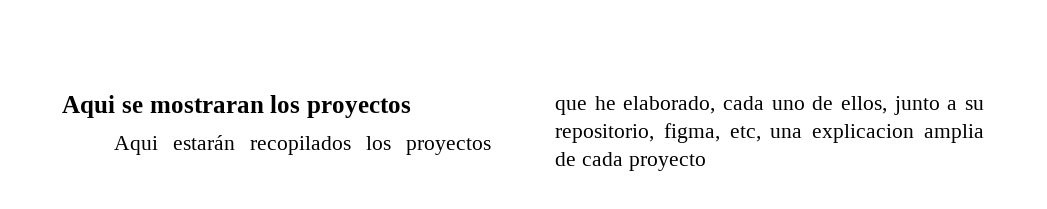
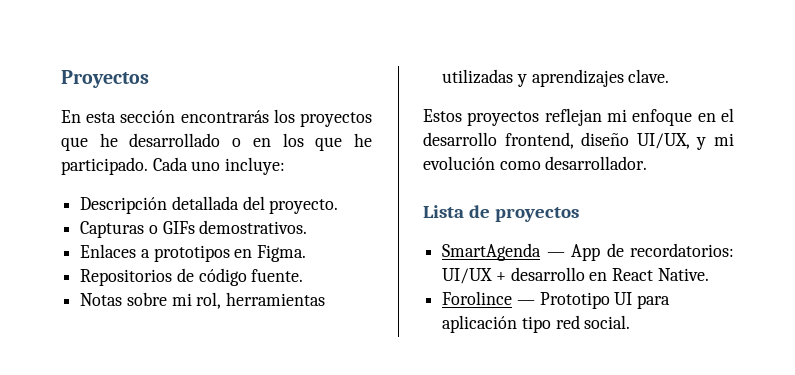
[62,95,411,118] [113,135,491,155] [555,96,984,115] [555,123,984,143] [555,152,706,171] Aqui se mostraran los proyectos // Aqui estarán recopilados los proyectos que he elaborado, cada uno de ellos, junto a su repositorio, figma, etc, una explicacion amplia de cada proyecto -> [61,70,149,88] [61,109,372,127] [61,133,373,151] [61,157,286,175] [80,196,339,214] [80,220,308,238] [80,244,307,262] [80,268,304,286] [80,292,326,309] [442,69,670,87] [423,108,734,126] [423,132,734,150] [423,156,648,170] [423,205,579,222] [442,243,734,261] [442,267,709,284] [442,291,671,309] [442,315,631,333] Proyectos // En esta sección encontrarás los proyectos que he desarrollado o en los que he participado. Cada uno incluye: // Descripción detallada del proyecto. // Capturas o GIFs demostrativos. // Enlaces a prototipos en Figma. // Repositorios de código fuente. // Notas sobre mi rol, herramientas utilizadas y aprendizajes clave. // Estos proyectos reflejan mi enfoque en el desarrollo frontend, diseño UI/UX, y mi evolución como desarrollador. // Lista de proyectos // SmartAgenda — App de recordatorios: UI/UX + desarrollo en React Native. // Forolince — Prototipo UI para aplicación tipo red social.

